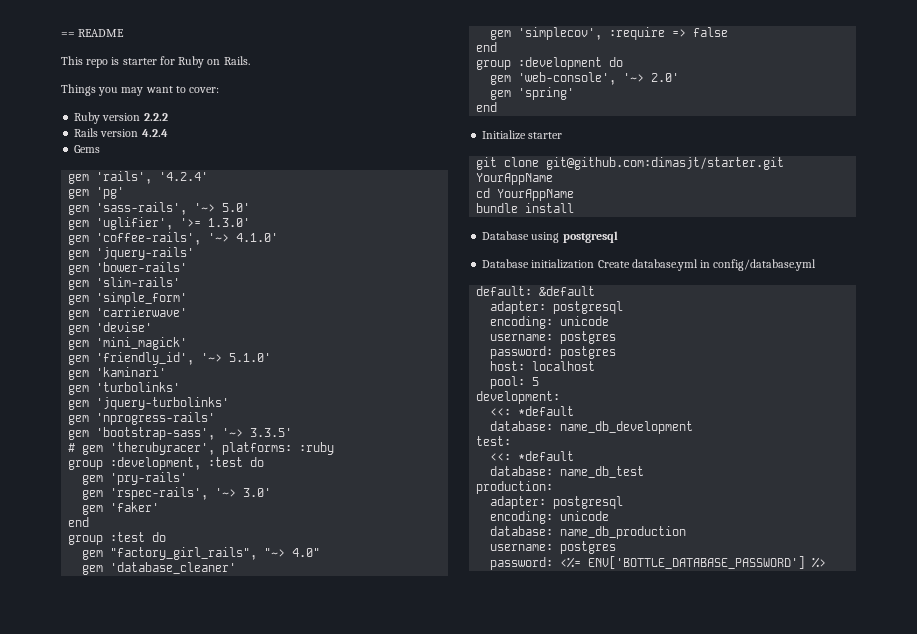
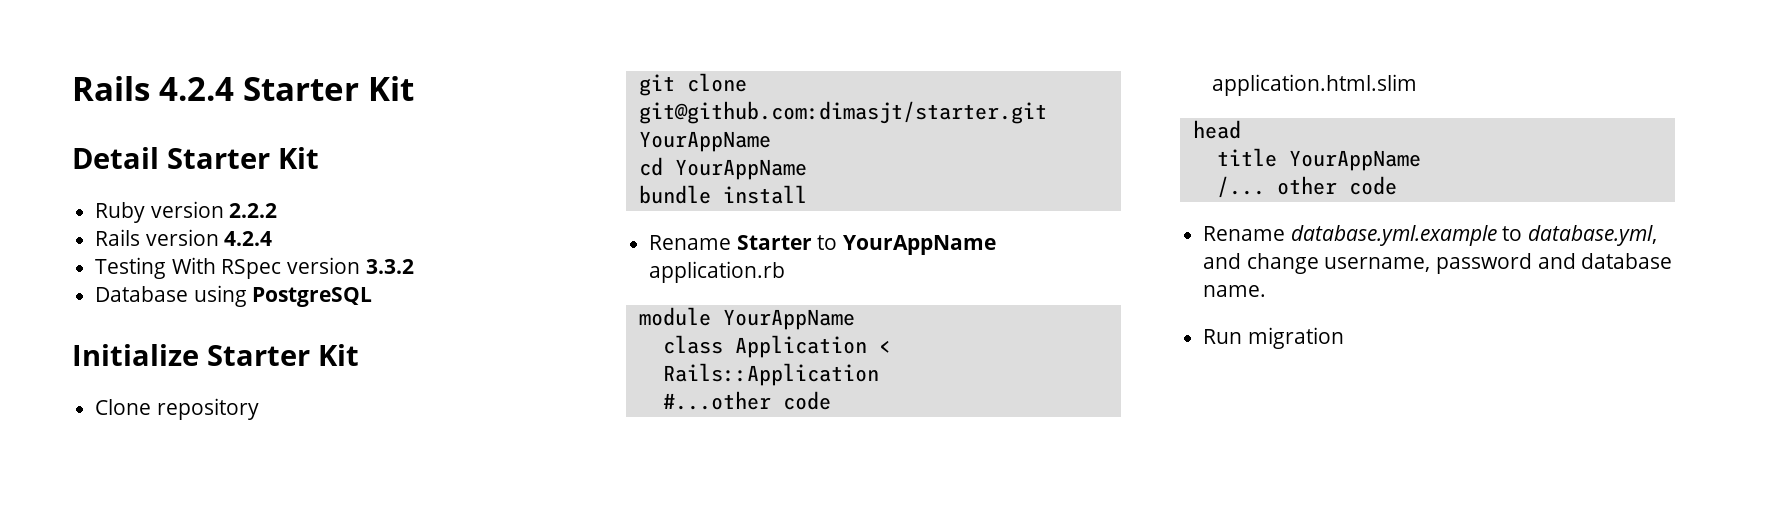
[61,29,125,37] [61,56,250,68] [61,84,220,96] == README // This repo is starter for Ruby on Rails. // Things you may want to cover: -> [72,76,414,101] [72,147,319,169] Rails 4.2.4 Starter Kit // Detail Starter Kit
[74,145,101,153] [68,171,209,184] [68,187,125,199] [68,202,251,215] [68,217,251,230] [68,232,279,245] [68,247,195,260] [68,262,188,275] [68,277,181,290] [68,292,188,305] [68,307,188,320] [68,322,153,335] [68,337,188,350] [68,352,272,365] [68,367,167,380] [68,382,181,395] [68,397,230,410] [68,412,216,425] [68,427,293,440] [68,442,335,455] [68,457,265,470] [82,472,188,485] [82,487,272,500] [82,502,160,515] [68,517,90,527] [68,532,167,545] [82,547,321,560] [82,562,237,575] [490,27,729,40] [476,42,498,52] [476,57,624,70] [490,72,680,85] [490,87,575,100] [476,102,498,112] [482,130,563,140] Gems // gem 'rails', '4.2.4' // gem 'pg' // gem 'sass-rails', '~> 5.0' // gem 'uglifier', '>= 1.3.0' // gem 'coffee-rails', '~> 4.1.0' // gem 'jquery-rails' // gem 'bower-rails' // gem 'slim-rails' // gem 'simple_form' // gem 'carrierwave' // gem 'devise' // gem 'mini_magick' // gem 'friendly_id', '~> 5.1.0' // gem 'kaminari' // gem 'turbolinks' // gem 'jquery-turbolinks' // gem 'nprogress-rails' // gem 'bootstrap-sass', '~> 3.3.5' // # gem 'therubyracer', platforms: :ruby // group :development, :test do // gem 'pry-rails' // gem 'rspec-rails', '~> 3.0' // gem 'faker' // end // group :test do // gem "factory_girl_rails", "~> 4.0" // gem 'database_cleaner' // gem 'simplecov', :require => false // end // group :development do // gem 'web-console', '~> 2.0' // gem 'spring' // end // Initialize starter -> [95,257,414,279] [95,285,373,307] [72,344,359,366] [95,398,259,420] Testing With RSpec version 3.3.2 // Database using PostgreSQL // Initialize Starter Kit // Clone repository
[482,231,618,243] [482,259,817,271] [476,286,596,296] [490,301,624,314] [490,316,610,329] [490,331,617,344] [490,346,617,359] [490,361,596,371] [490,376,540,389] [476,391,561,404] [490,406,575,416] [490,421,694,434] [476,436,512,446] [490,451,575,461] [490,466,645,478] [476,481,554,494] [490,496,624,509] [490,511,610,524] [490,526,687,539] [490,541,617,554] [490,556,827,570] Database using postgresql // Database initialization Create database.yml in config/database.yml // default: &default // adapter: postgresql // encoding: unicode // username: postgres // password: postgres // host: localhost // pool: 5 // development: // <<: *default // database: name_db_development // test: // <<: *default // database: name_db_test // production: // adapter: postgresql // encoding: unicode // database: name_db_production // username: postgres // password: <%= ENV['BOTTLE_DATABASE_PASSWORD'] %> -> [649,235,997,255] [649,261,786,283] [638,307,855,330] [662,335,891,358] [662,363,879,386] [662,391,831,410] [1211,74,1417,96] [1192,120,1241,139] [1216,148,1421,171] [1216,176,1397,198] [1203,225,1658,246] [1203,253,1673,274] [1203,285,1267,297] [1203,327,1344,349] Rename Starter to YourAppName application.rb // module YourAppName // class Application < Rails::Application // #...other code // application.html.slim // head // title YourAppName // /... other code // Rename database.yml.example to database.yml, and change username, password and database name. // Run migration

